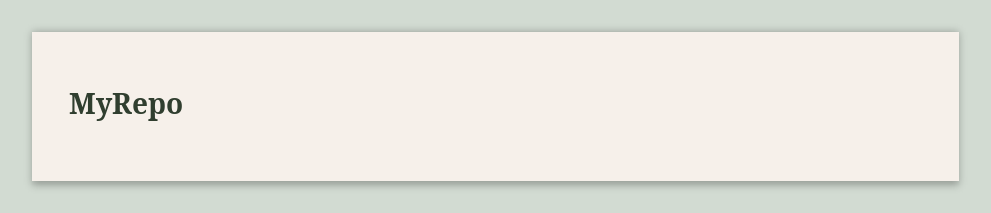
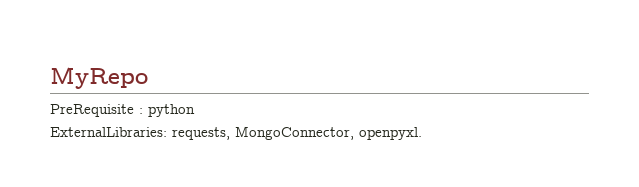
(183, 107) none -> [50,104,195,117] [50,126,422,140] // PreRequisite : python // ExternalLibraries: requests, MongoConnector, openpyxl.

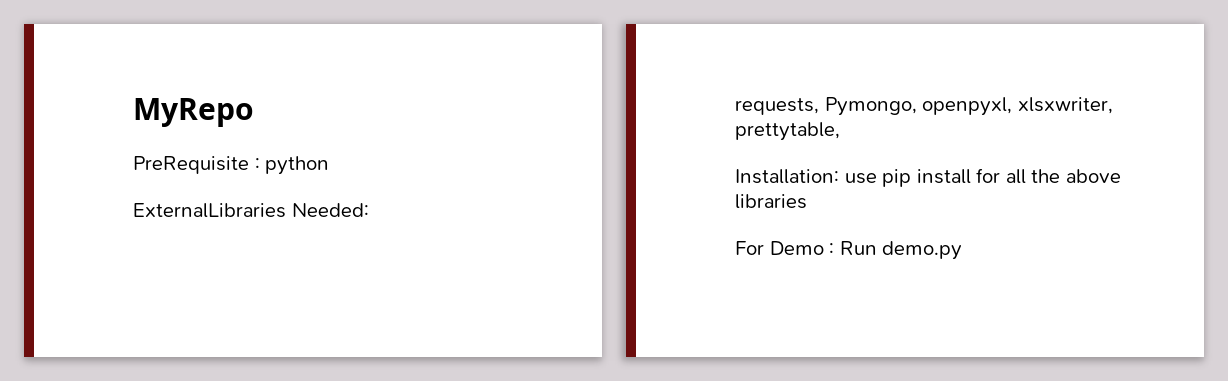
[50,126,422,140] ExternalLibraries: requests, MongoConnector, openpyxl. -> [133,203,369,218] [735,97,1113,116] [735,122,840,141] [735,168,1121,187] [735,194,807,209] [735,241,963,260] ExternalLibraries Needed: // requests, Pymongo, openpyxl, xlsxwriter, prettytable, // Installation: use pip install for all the above libraries // For Demo : Run demo.py

